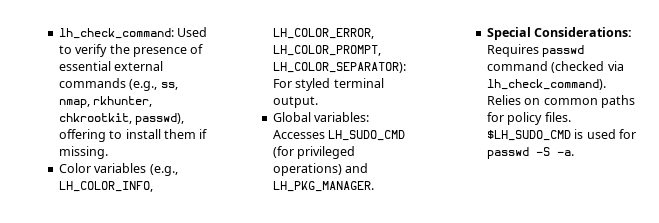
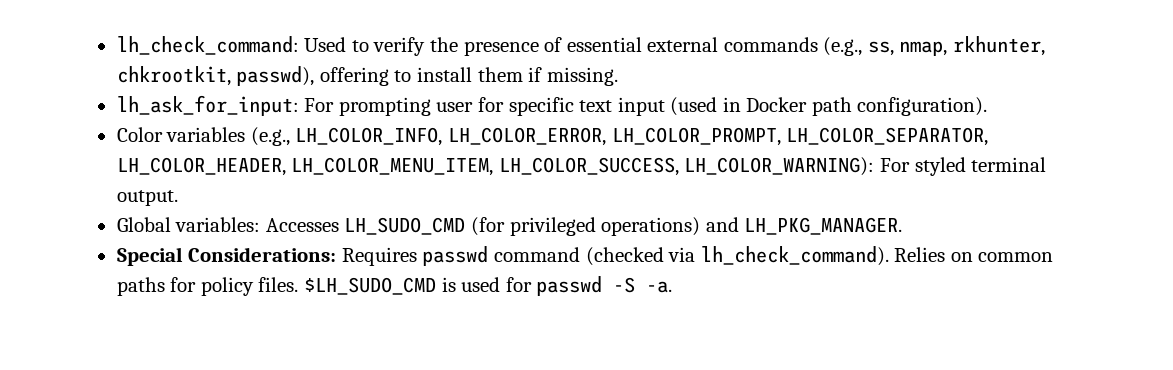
(108, 152) none -> [116,95,988,116] // lh_ask_for_input: For prompting user for specific text input (used in Docker path configuration).
[272,62,406,73] LH_COLOR_SEPARATOR): -> [786,127,989,146] [116,157,875,176] LH_COLOR_SEPARATOR, LH_COLOR_HEADER, LH_COLOR_MENU_ITEM, LH_COLOR_SUCCESS, LH_COLOR_WARNING):

